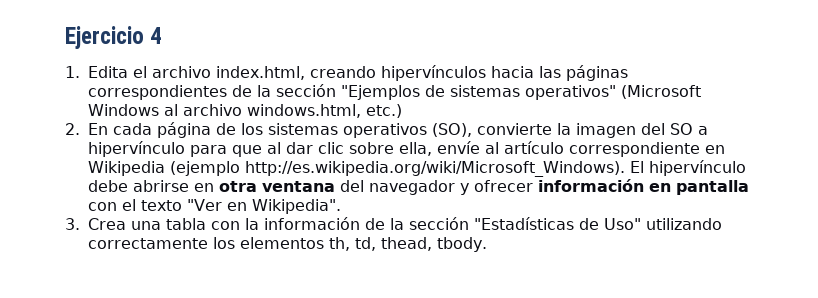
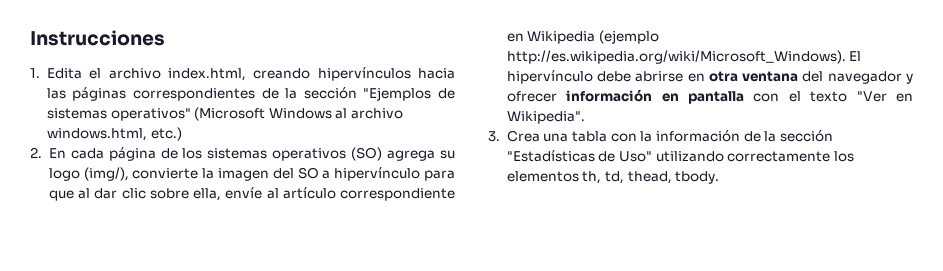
[65,26,163,49] Ejercicio 4 -> [30,30,165,46] Instrucciones
[432,123,472,137] (SO), -> [351,147,456,161] [48,167,129,181] (SO) agrega su logo (img/),

